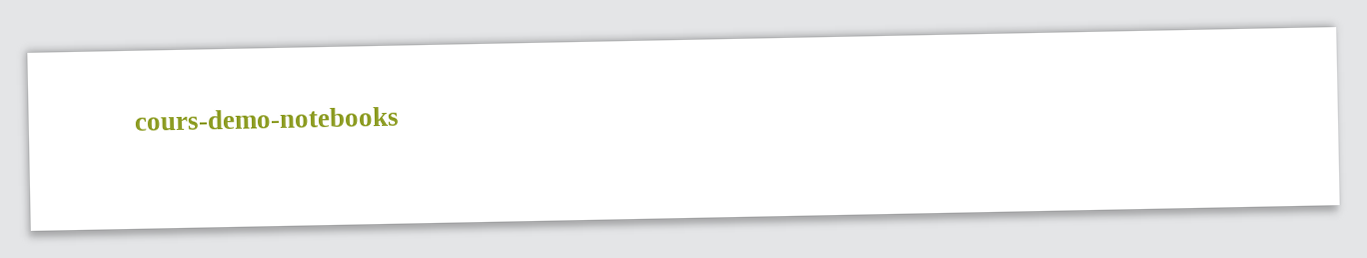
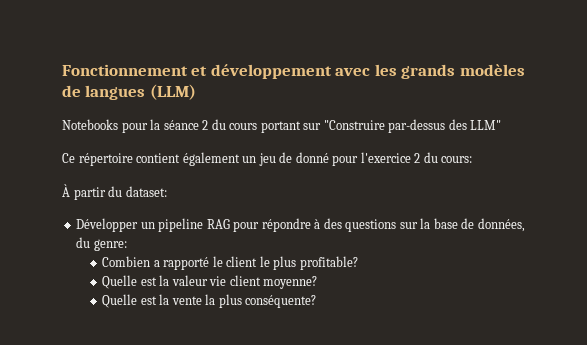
[134,106,399,131] cours-demo-notebooks -> [62,64,525,79] [62,84,196,100] [62,119,502,133] [62,152,473,166] [62,184,167,200] [76,218,525,232] [76,237,127,251] [102,256,358,270] [102,275,318,289] [102,294,317,308] Fonctionnement et développement avec les grands modèles de langues (LLM) // Notebooks pour la séance 2 du cours portant sur "Construire par-dessus des LLM" // Ce répertoire contient également un jeu de donné pour l'exercice 2 du cours: // À partir du dataset: // Développer un pipeline RAG pour répondre à des questions sur la base de données, du genre: // Combien a rapporté le client le plus profitable? // Quelle est la valeur vie client moyenne? // Quelle est la vente la plus conséquente?

